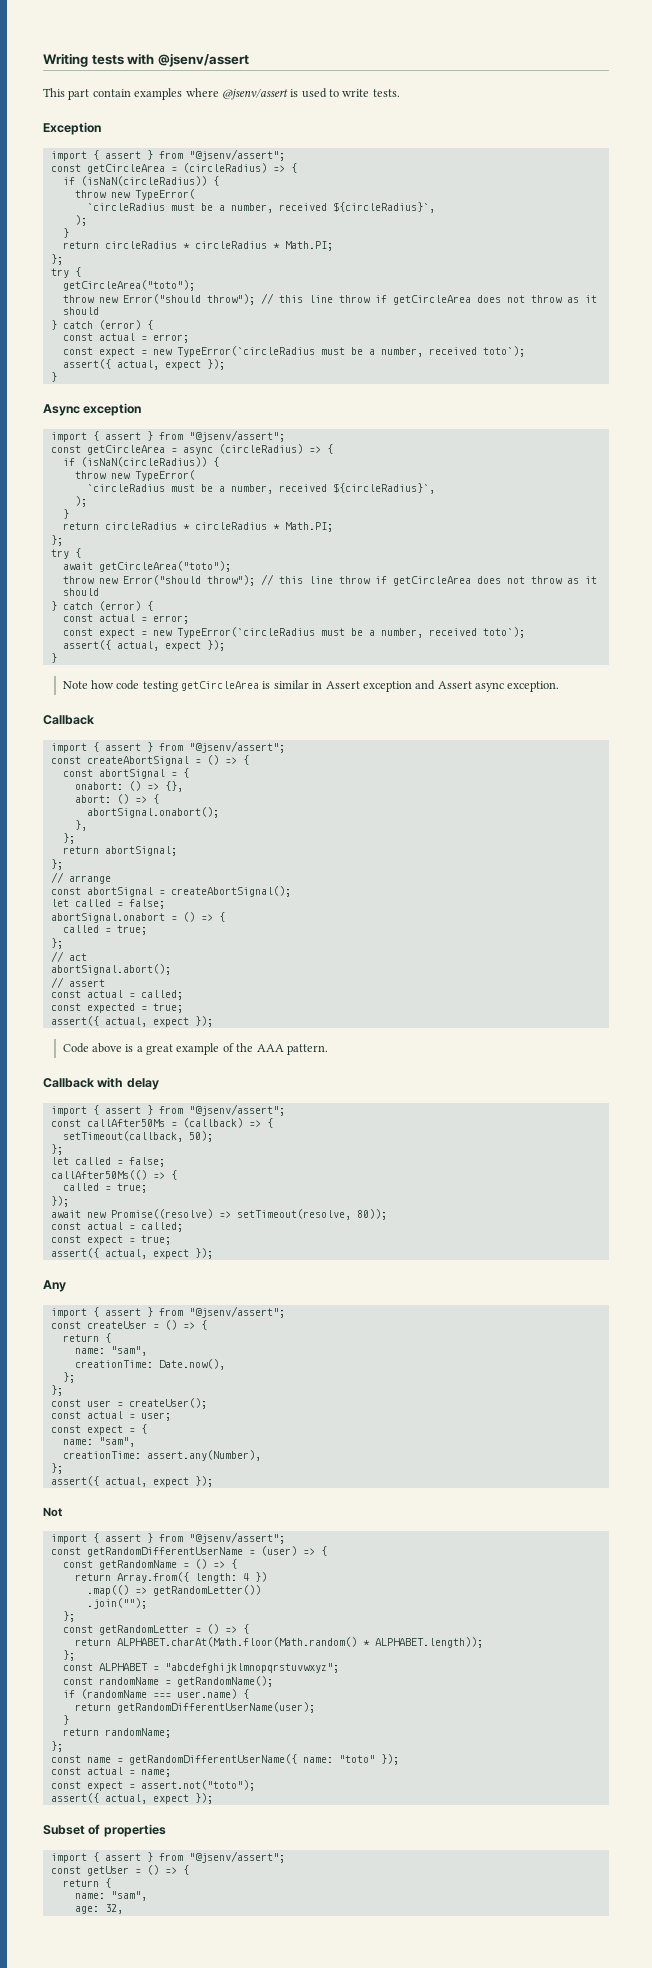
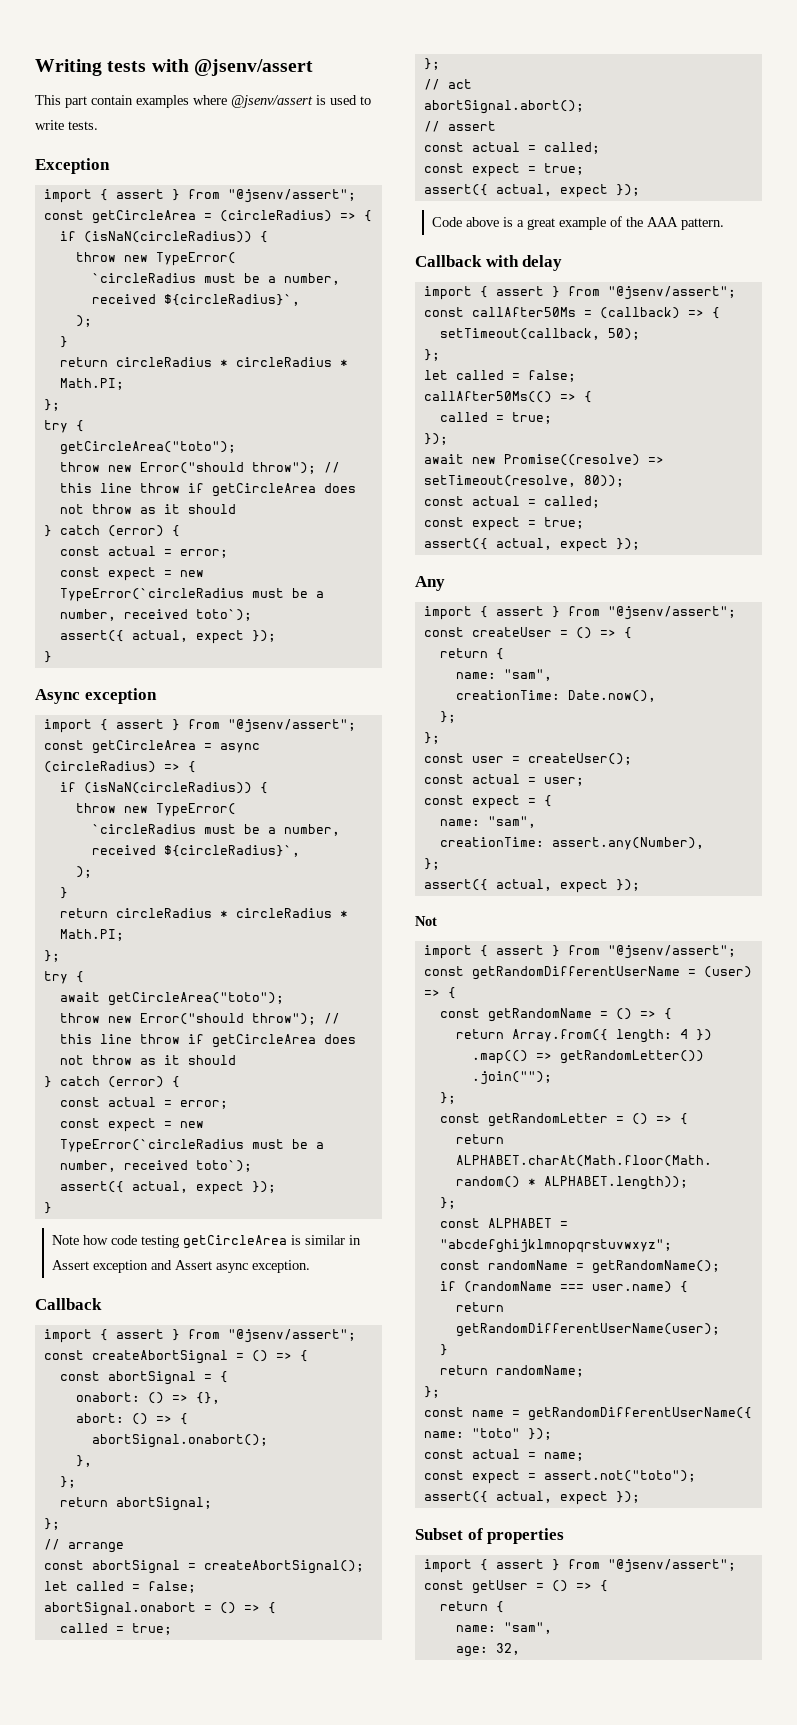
[86,1003,135,1013] expected -> [471,163,520,177] expect

